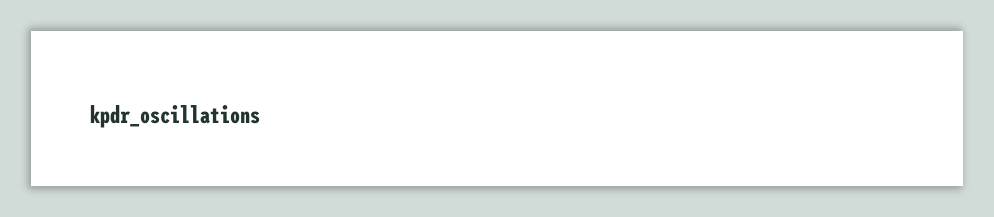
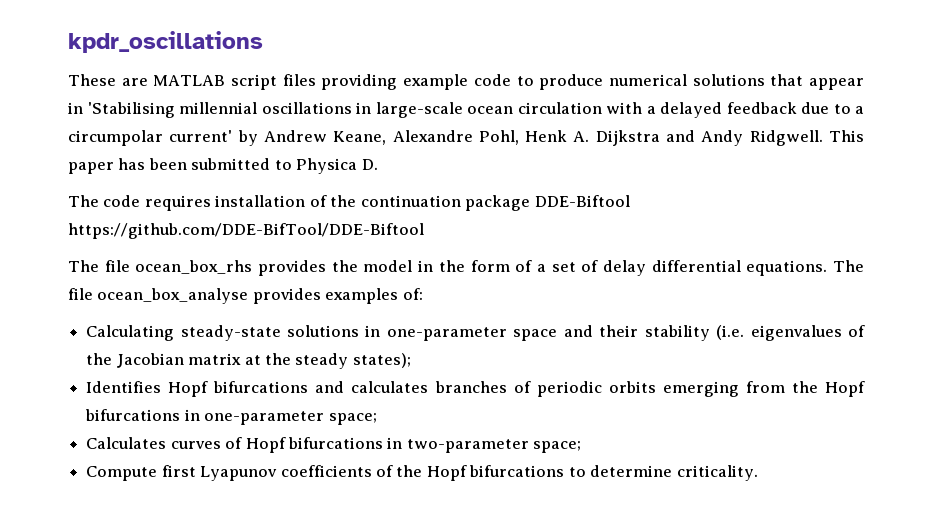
(260, 116) none -> [68,74,865,90] [68,102,864,118] [68,130,864,146] [68,158,378,174] [68,195,630,211] [68,223,424,239] [68,260,864,276] [68,288,423,304] [86,325,866,341] [86,353,411,369] [86,381,865,397] [85,409,377,425] [86,437,582,453] [86,465,758,481] // These are MATLAB script files providing example code to produce numerical solutions that appear in 'Stabilising millennial oscillations in large-scale ocean circulation with a delayed feedback due to a circumpolar current' by Andrew Keane, Alexandre Pohl, Henk A. Dijkstra and Andy Ridgwell. This paper has been submitted to Physica D. // The code requires installation of the continuation package DDE-Biftool https://github.com/DDE-BifTool/DDE-Biftool // The file ocean_box_rhs provides the model in the form of a set of delay differential equations. The file ocean_box_analyse provides examples of: // Calculating steady-state solutions in one-parameter space and their stability (i.e. eigenvalues of the Jacobian matrix at the steady states); // Identifies Hopf bifurcations and calculates branches of periodic orbits emerging from the Hopf bifurcations in one-parameter space; // Calculates curves of Hopf bifurcations in two-parameter space; // Compute first Lyapunov coefficients of the Hopf bifurcations to determine criticality.

